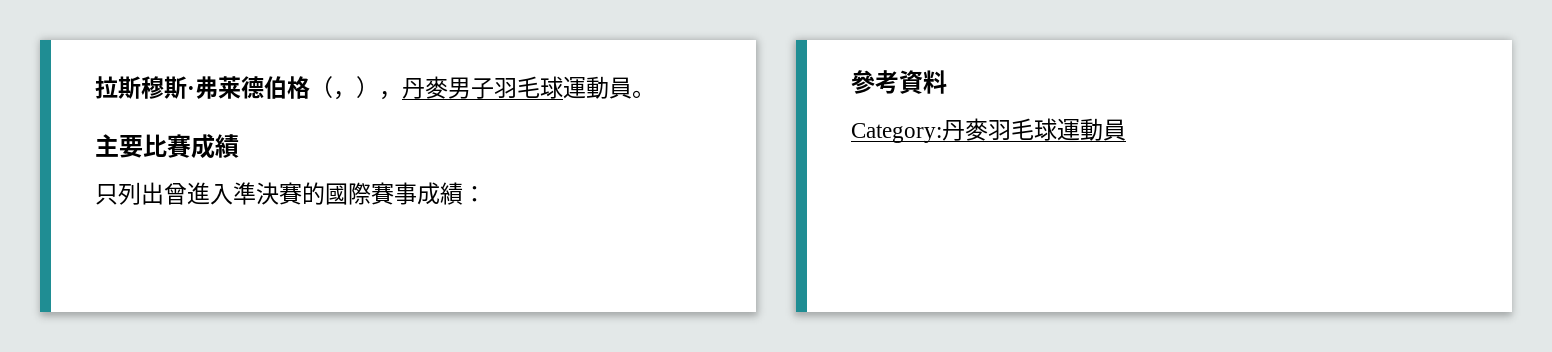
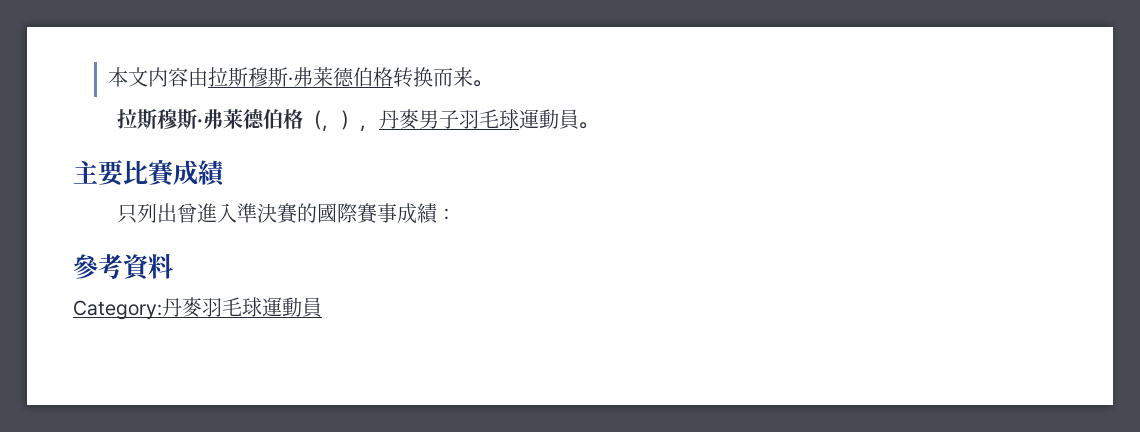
(95, 87) none -> [108,67,493,88] 本文内容由拉斯穆斯·弗莱德伯格转换而来。 //

